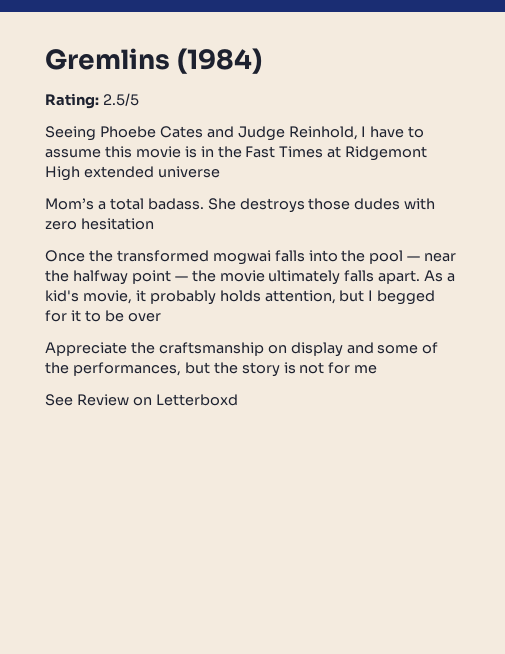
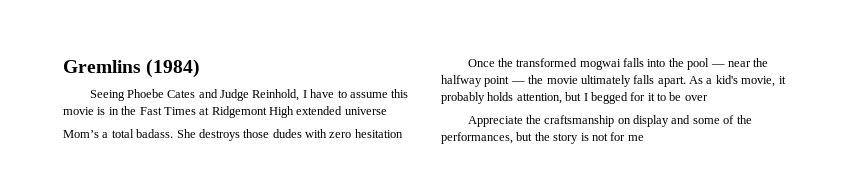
[45,93,139,109] // Rating: 2.5/5 -> (201, 68) none
[45,394,238,406] // See Review on Letterboxd -> (644, 138) none

